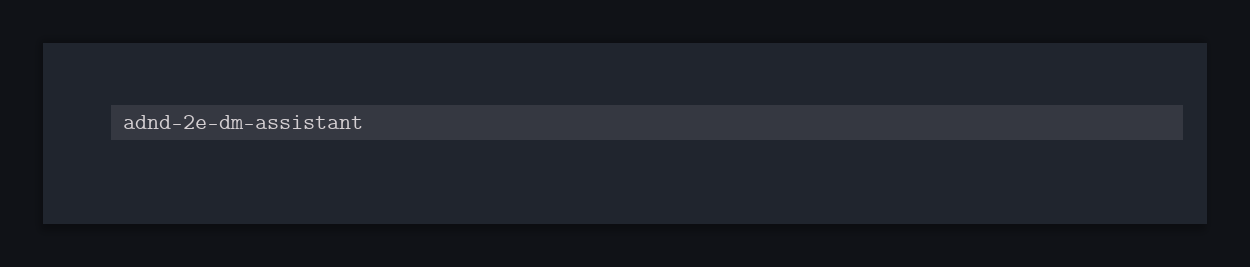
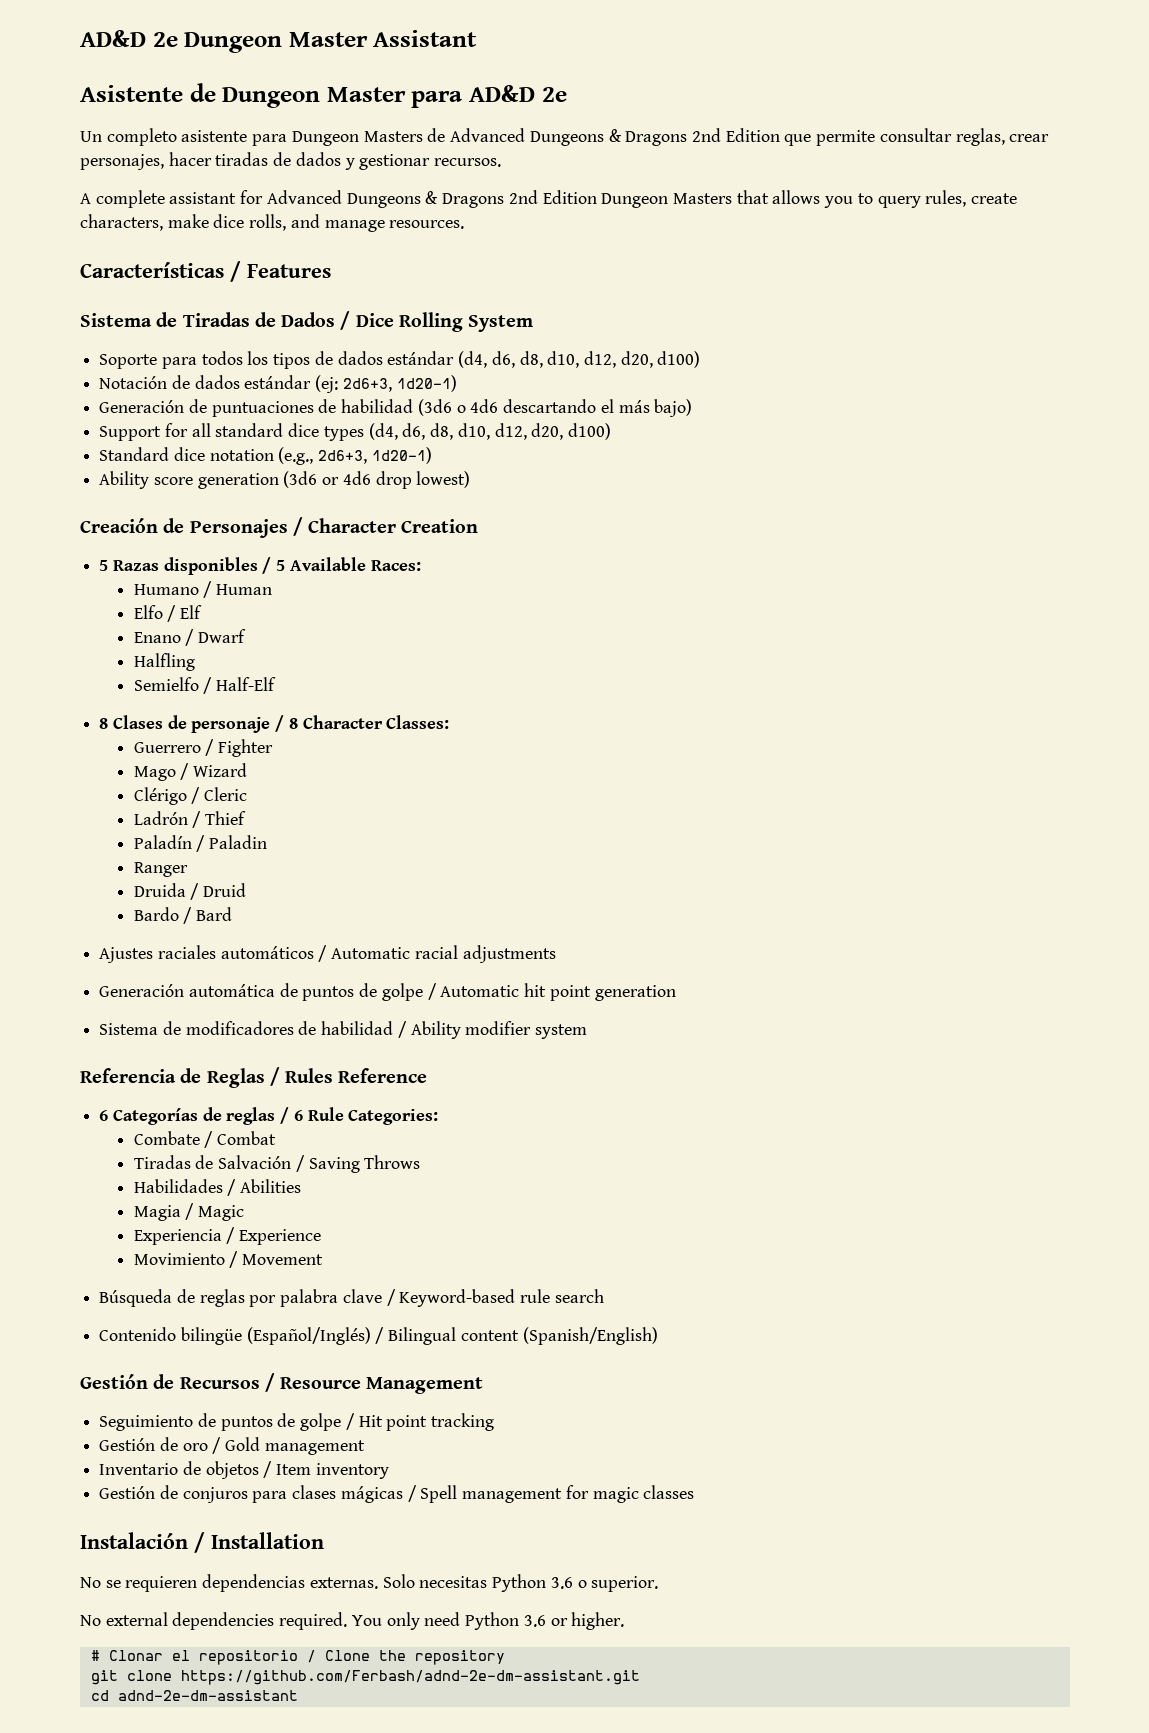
(122, 122) none -> [80,30,478,53] [80,83,567,108] [80,128,1050,146] [80,152,502,170] [80,190,1018,208] [80,214,465,232] [80,261,331,282] [80,311,534,332] [99,351,701,369] [99,375,457,393] [99,399,693,417] [99,423,611,441] [99,447,432,465] [99,471,471,489] [80,517,479,538] [99,557,421,575] [133,581,273,598] [133,605,203,622] [133,629,247,646] [133,653,195,671] [133,677,277,694] [99,715,450,733] [133,739,274,757] [133,763,248,781] [133,787,248,805] [133,811,247,828] [133,835,268,852] [133,862,188,877] [133,883,247,900] [133,907,233,924] [99,945,556,963] [99,983,676,1001] [99,1021,588,1039] [80,1067,428,1088] [99,1107,439,1125] [133,1131,277,1148] [133,1155,421,1173] [133,1179,302,1196] [133,1203,245,1221] [133,1227,322,1245] [133,1251,324,1268] [99,1289,604,1307] [99,1327,658,1345] [80,1373,484,1394] [99,1413,495,1431] [99,1437,365,1455] [99,1461,389,1479] [99,1485,695,1503] [80,1532,324,1553] [80,1574,659,1592] [80,1612,625,1630] [90,1650,505,1665] [90,1670,640,1685] [90,1690,109,1701] AD&D 2e Dungeon Master Assistant // Asistente de Dungeon Master para AD&D 2e // Un completo asistente para Dungeon Masters de Advanced Dungeons & Dragons 2nd Edition que permite consultar reglas, crear personajes, hacer tiradas de dados y gestionar recursos. // A complete assistant for Advanced Dungeons & Dragons 2nd Edition Dungeon Masters that allows you to query rules, create characters, make dice rolls, and manage resources. // Características / Features // Sistema de Tiradas de Dados / Dice Rolling System // Soporte para todos los tipos de dados estándar (d4, d6, d8, d10, d12, d20, d100) // Notación de dados estándar (ej: 2d6+3, 1d20-1) // Generación de puntuaciones de habilidad (3d6 o 4d6 descartando el más bajo) // Support for all standard dice types (d4, d6, d8, d10, d12, d20, d100) // Standard dice notation (e.g., 2d6+3, 1d20-1) // Ability score generation (3d6 or 4d6 drop lowest) // Creación de Personajes / Character Creation // 5 Razas disponibles / 5 Available Races: // Humano / Human // Elfo / Elf // Enano / Dwarf // Halfling // Semielfo / Half-Elf // 8 Clases de personaje / 8 Character Classes: // Guerrero / Fighter // Mago / Wizard // Clérigo / Cleric // Ladrón / Thief // Paladín / Paladin // Ranger // Druida / Druid // Bardo / Bard // Ajustes raciales automáticos / Automatic racial adjustments // Generación automática de puntos de golpe / Automatic hit point generation // Sistema de modificadores de habilidad / Ability modifier system // Referencia de Reglas / Rules Reference // 6 Categorías de reglas / 6 Rule Categories: // Combate / Combat // Tiradas de Salvación / Saving Throws // Habilidades / Abilities // Magia / Magic // Experiencia / Experience // Movimiento / Movement // Búsqueda de reglas por palabra clave / Keyword-based rule search // Contenido bilingüe (Español/Inglés) / Bilingual content (Spanish/English) // Gestión de Recursos / Resource Management // Seguimiento de puntos de golpe / Hit point tracking // Gestión de oro / Gold management // Inventario de objetos / Item inventory // Gestión de conjuros para clases mágicas / Spell management for magic classes // Instalación / Installation // No se requieren dependencias externas. Solo necesitas Python 3.6 o superior. // No external dependencies required. You only need Python 3.6 or higher. // # Clonar el repositorio / Clone the repository // git clone https://github.com/Ferbash/adnd-2e-dm-assistant.git // cd

